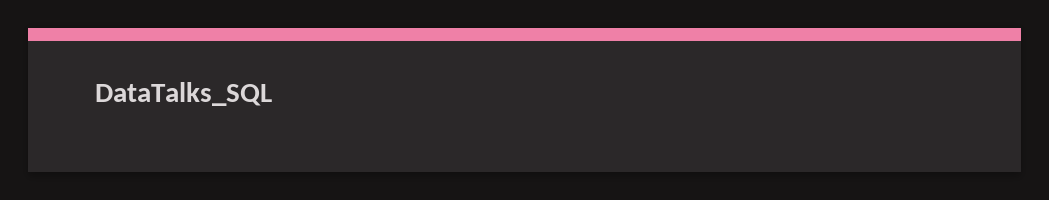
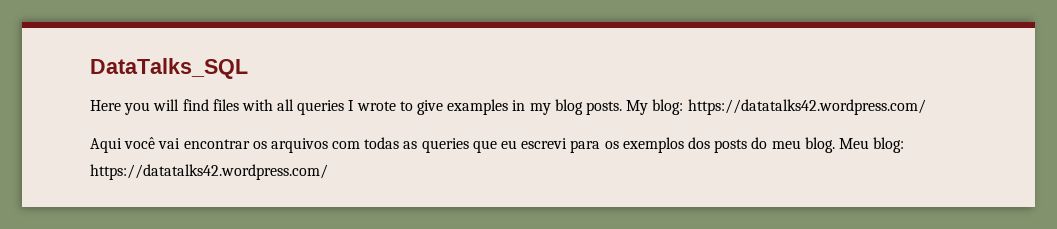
(272, 94) none -> [90,99,926,115] [90,137,905,153] [90,164,328,180] // Here you will find files with all queries I wrote to give examples in my blog posts. My blog: https://datatalks42.wordpress.com/ // Aqui você vai encontrar os arquivos com todas as queries que eu escrevi para os exemplos dos posts do meu blog. Meu blog: https://datatalks42.wordpress.com/

